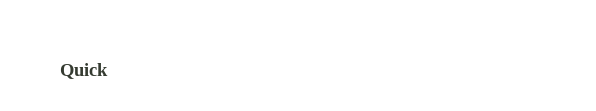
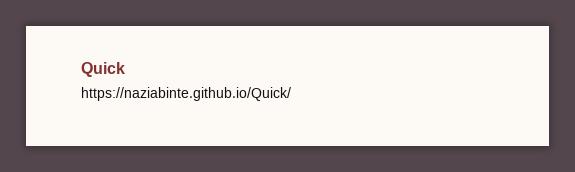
(108, 71) none -> [81,87,291,101] // https://naziabinte.github.io/Quick/

